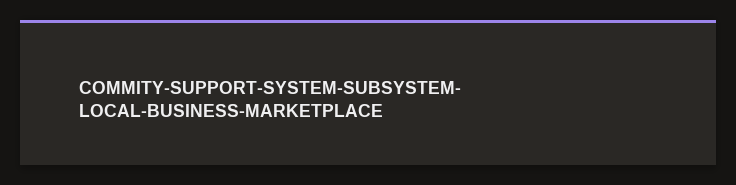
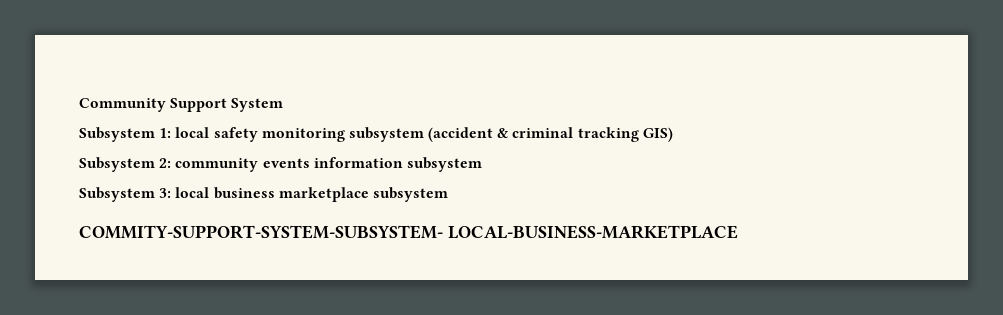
(79, 87) none -> [79,98,284,112] [79,127,673,142] [79,157,482,172] [79,187,448,202] Community Support System // Subsystem 1: local safety monitoring subsystem (accident & criminal tracking GIS) // Subsystem 2: community events information subsystem // Subsystem 3: local business marketplace subsystem //

